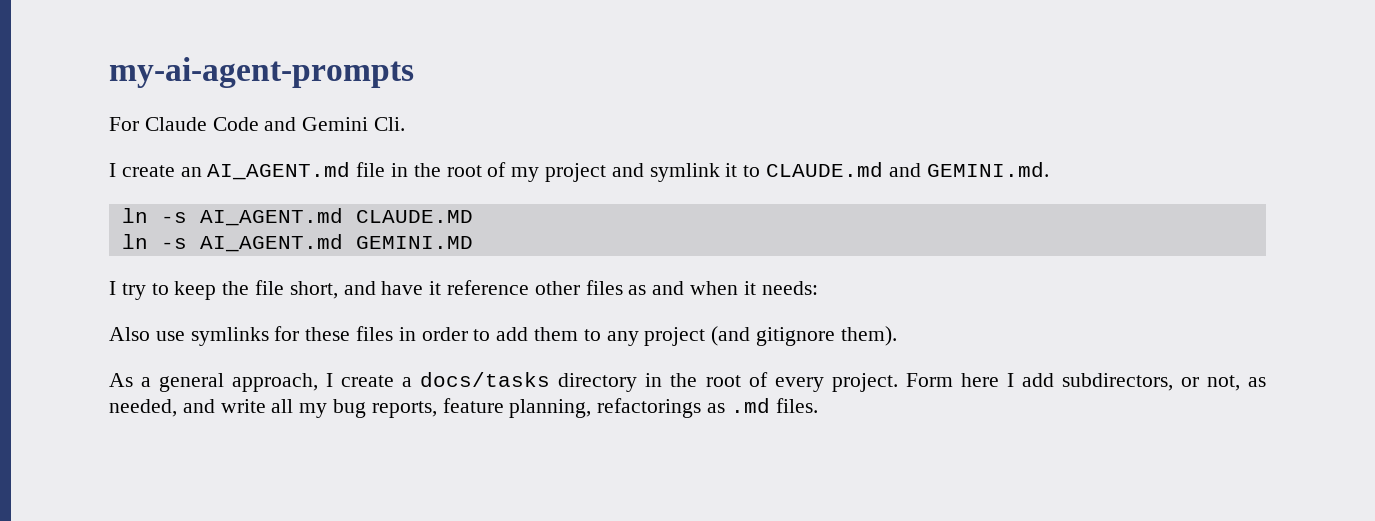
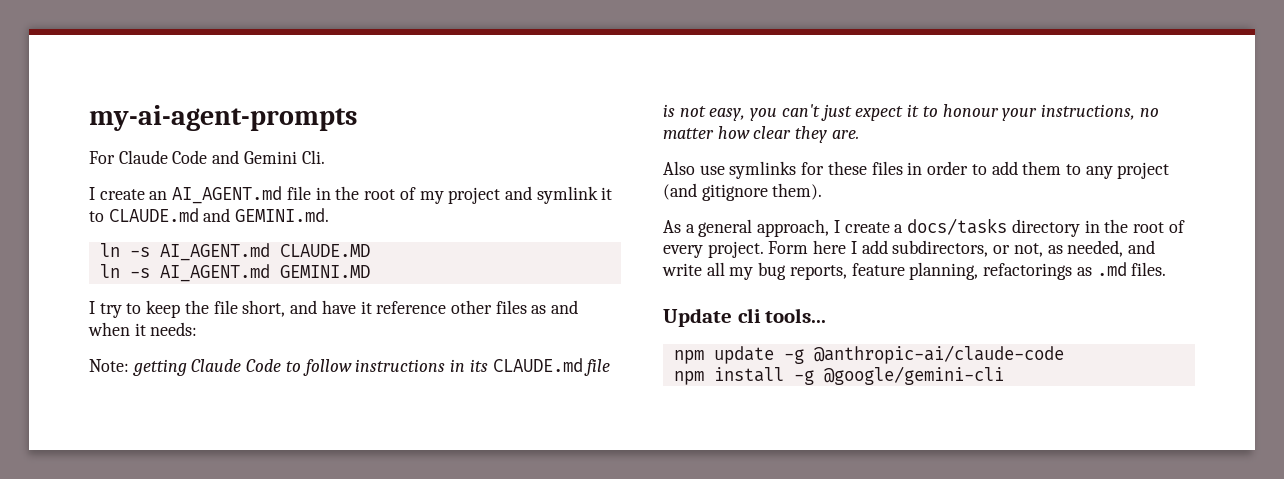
(818, 288) none -> [89,358,611,376] [663,104,1159,121] [663,126,859,143] // Note: getting Claude Code to follow instructions in its CLAUDE.md file is not easy, you can't just expect it to honour your instructions, no matter how clear they are.
(818, 405) none -> [663,308,827,327] [673,345,1064,364] [673,366,1004,385] // Update cli tools... // npm update -g @anthropic-ai/claude-code // npm install -g @google/gemini-cli

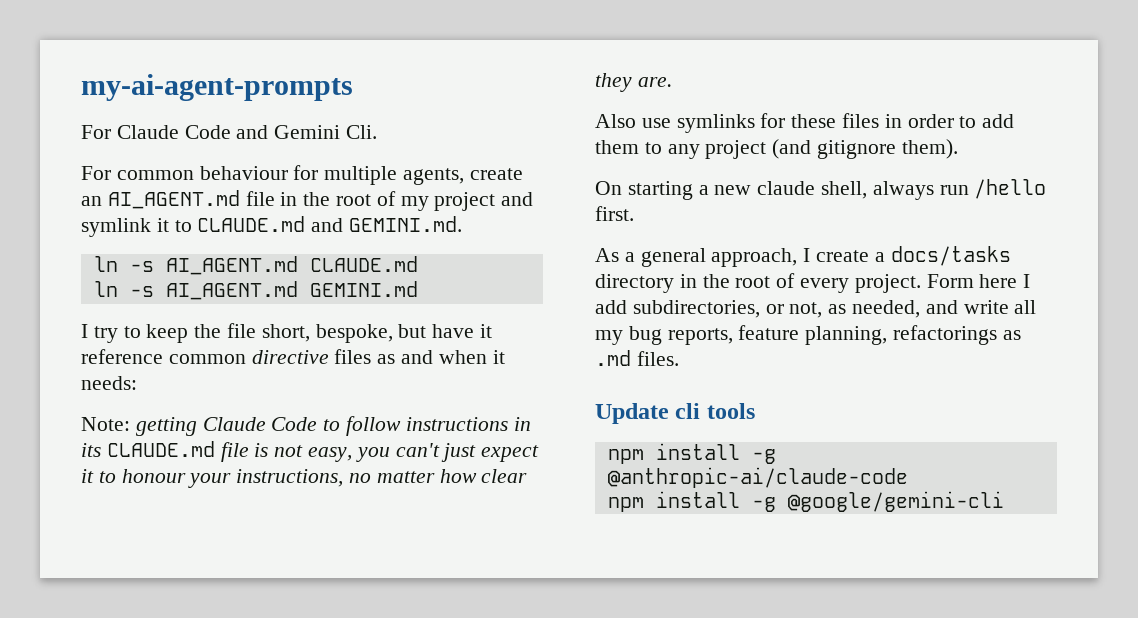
[89,187,95,200] I -> [81,165,465,185] For common behaviour for multiple agents,
[279,244,370,257] [99,264,370,282] CLAUDE.MD // ln -s AI_AGENT.md GEMINI.MD -> [309,256,418,272] [93,281,418,300] CLAUDE.md // ln -s AI_AGENT.md GEMINI.md
[290,300,318,314] and -> [315,324,427,343] bespoke, but
[450,300,492,314] other -> [168,350,329,364] common directive
(823, 191) none -> [595,179,1047,200] [595,206,634,221] // On starting a new claude shell, always run /hello first.
[892,240,989,257] subdirectors, -> [632,300,760,318] subdirectories,
[765,308,827,323] [673,346,774,364] tools... // npm update -> [706,403,755,419] [607,443,740,464] tools // npm install

